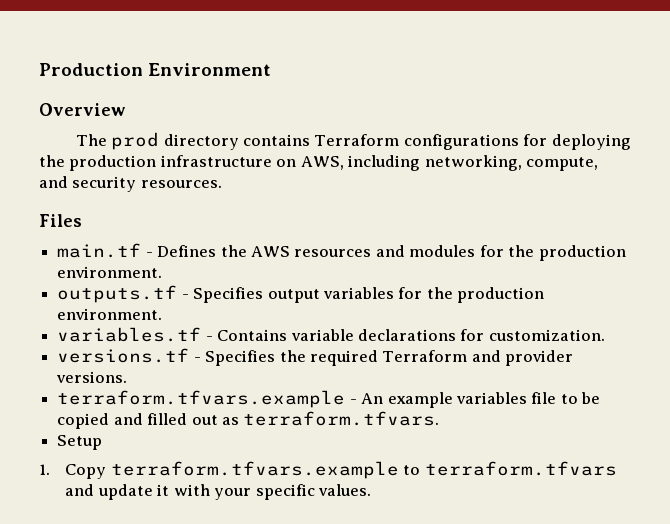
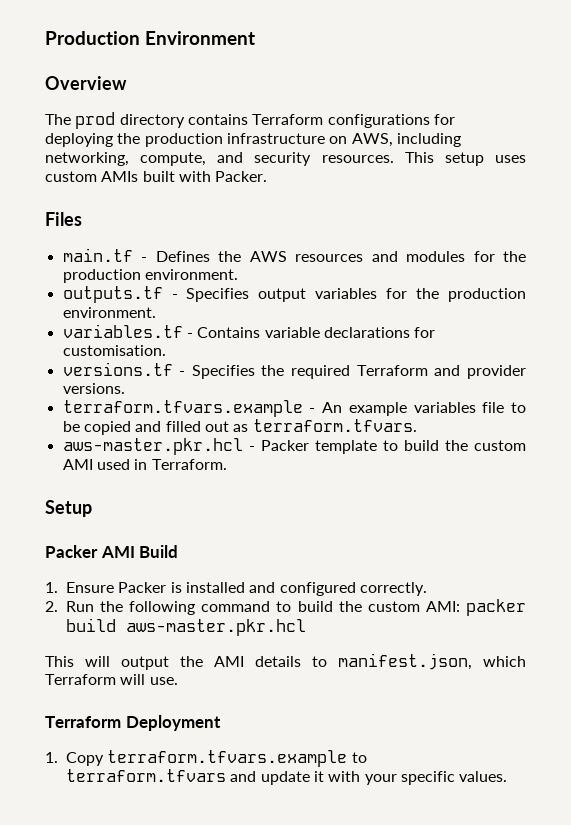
(222, 184) none -> [404,152,527,166] [45,171,268,182] This setup uses custom AMIs built with Packer.
[488,329,605,341] customization. -> [62,345,166,356] customisation.
[57,435,103,450] Setup -> [62,438,526,455] [62,459,227,470] [45,500,92,517] [45,545,179,558] [45,582,427,596] [45,599,526,616] [66,618,306,636] [45,653,526,670] [45,674,178,685] [45,715,221,731] aws-master.pkr.hcl - Packer template to build the custom AMI used in Terraform. // Setup // Packer AMI Build // 1. Ensure Packer is installed and configured correctly. // 2. Run the following command to build the custom AMI: packer build aws-master.pkr.hcl // This will output the AMI details to manifest.json, which Terraform will use. // Terraform Deployment

